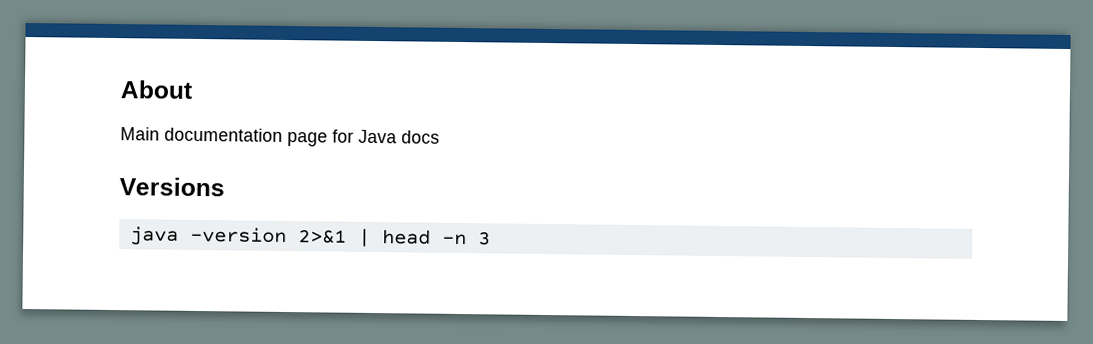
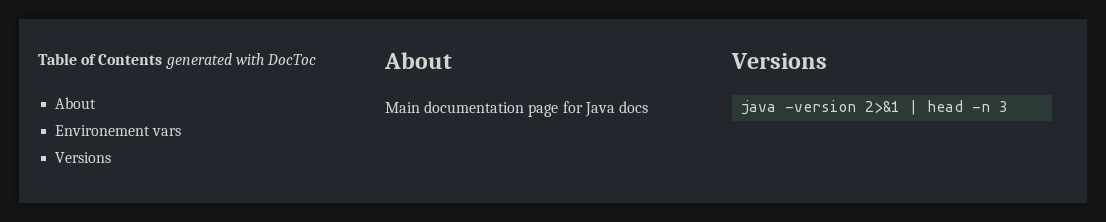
(120, 89) none -> [38,53,316,69] [55,97,97,109] [55,125,182,136] [55,152,112,163] Table of Contents generated with DocToc // About // Environement vars // Versions //

